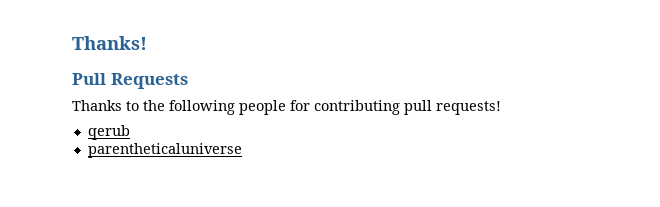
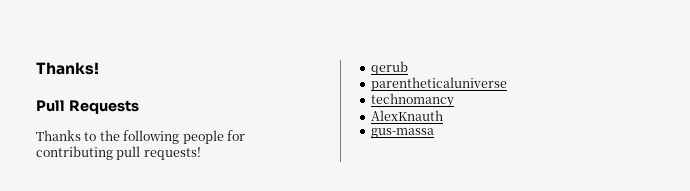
(242, 150) none -> [370,93,454,108] [370,110,443,121] [370,128,434,138] // technomancy // AlexKnauth // gus-massa

